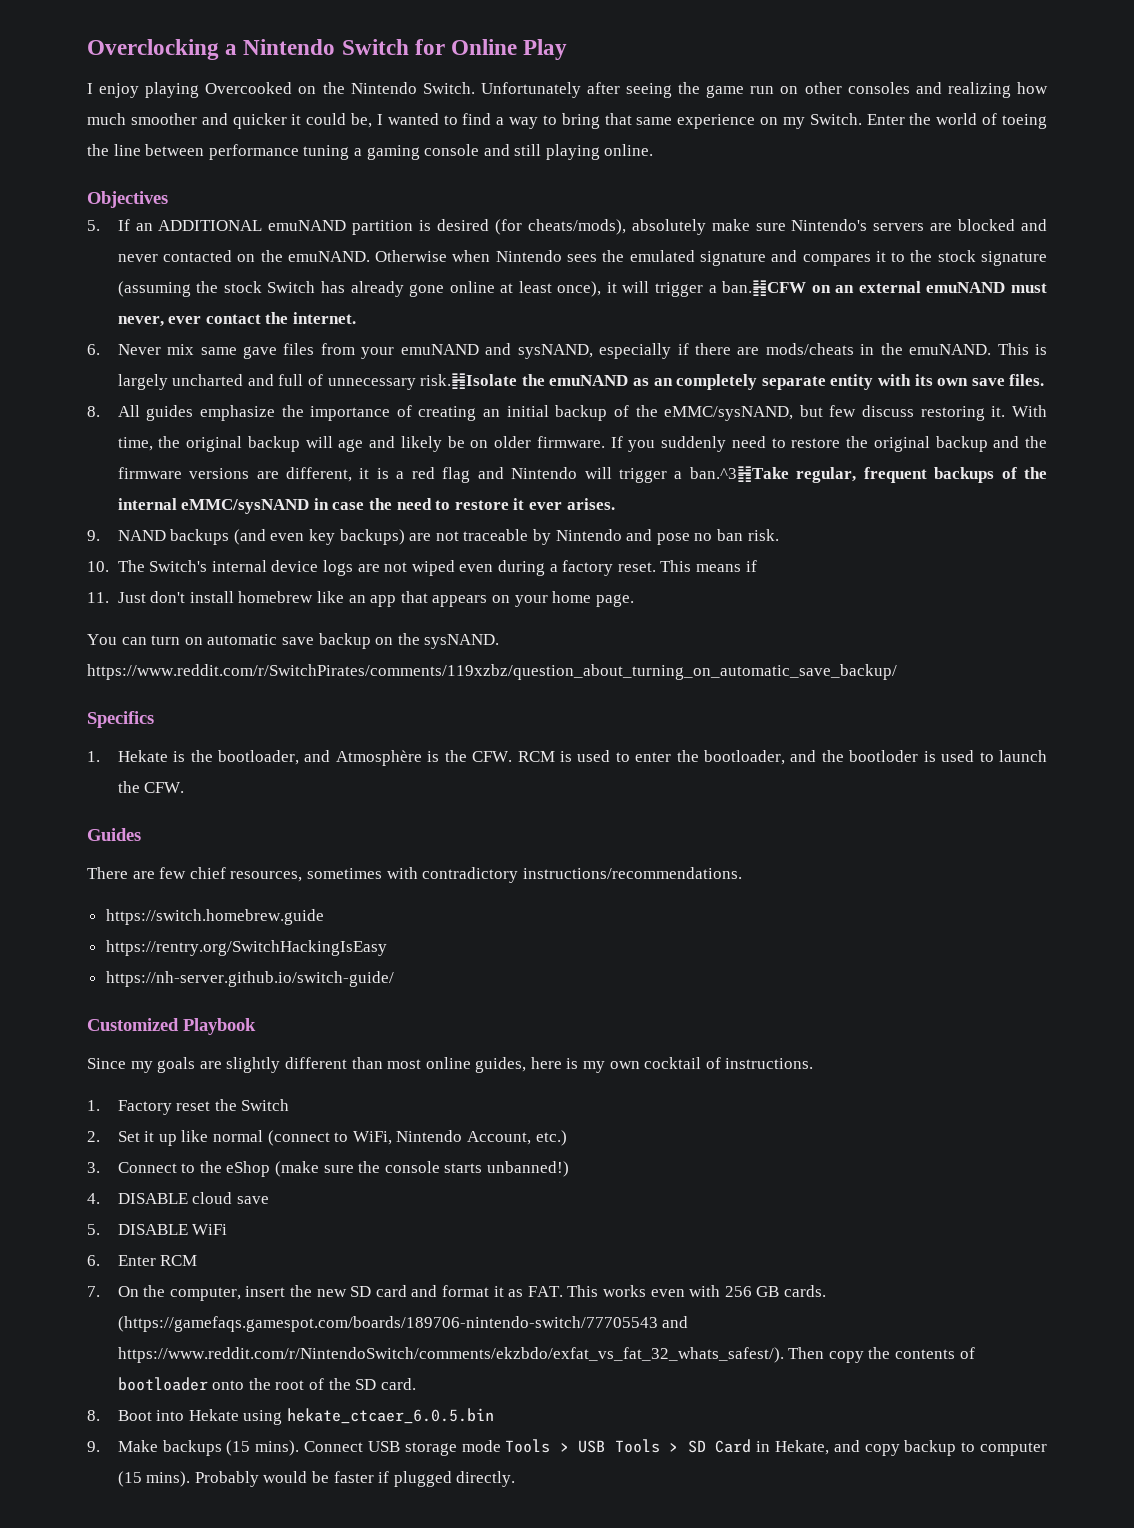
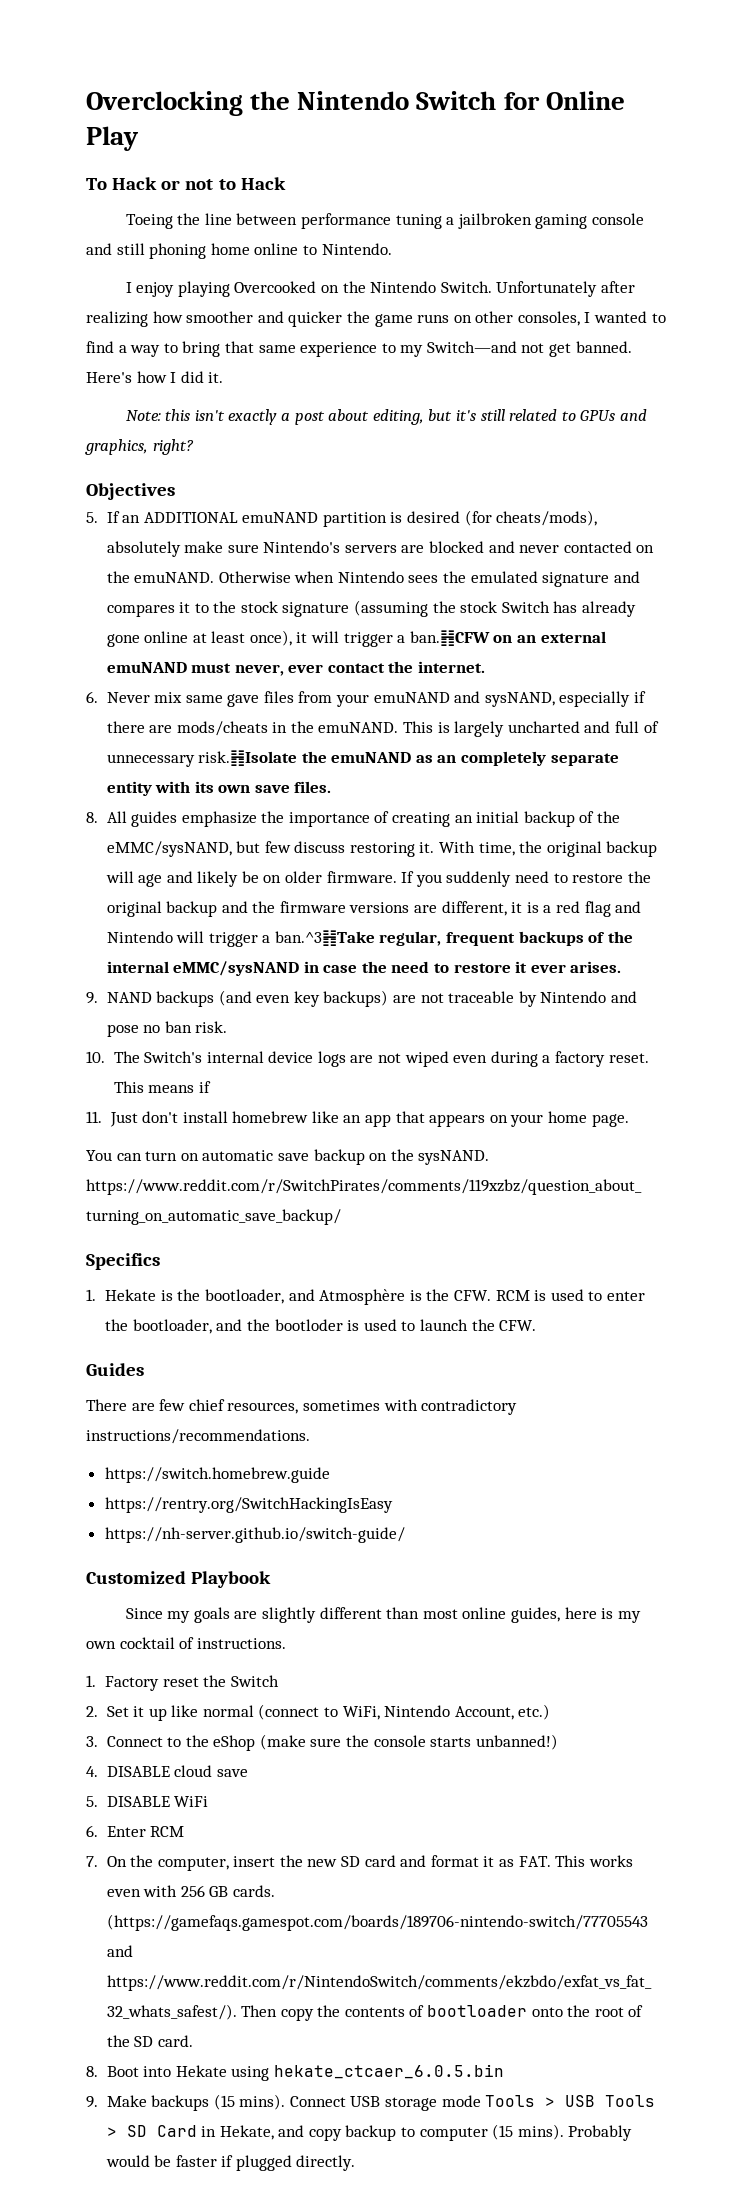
[225,44,238,55] a -> [250,91,291,110] the
(568, 49) none -> [86,177,286,190] [125,213,644,229] [86,243,392,259] // To Hack or not to Hack // Toeing the line between performance tuning a jailbroken gaming console and still phoning home online to Nintendo.
[626,82,942,98] seeing the game run on other consoles and -> (635, 287) none
[87,113,126,125] much -> (183, 317) none
[291,113,373,128] it could be, -> [346,311,580,327] the game runs on other consoles,
[760,113,1047,129] [87,144,654,160] on my Switch. Enter the world of toeing the line between performance tuning a gaming console and still playing online. -> [381,341,632,357] [86,371,224,383] [125,409,647,425] [85,439,194,455] to my Switch—and not get banned. Here's how I did it. // Note: this isn't exactly a post about editing, but it's still related to GPUs and graphics, right?

